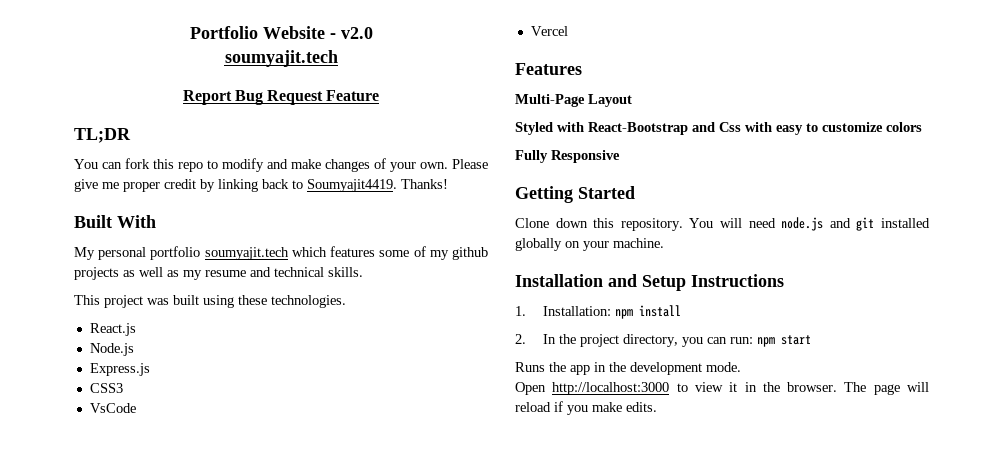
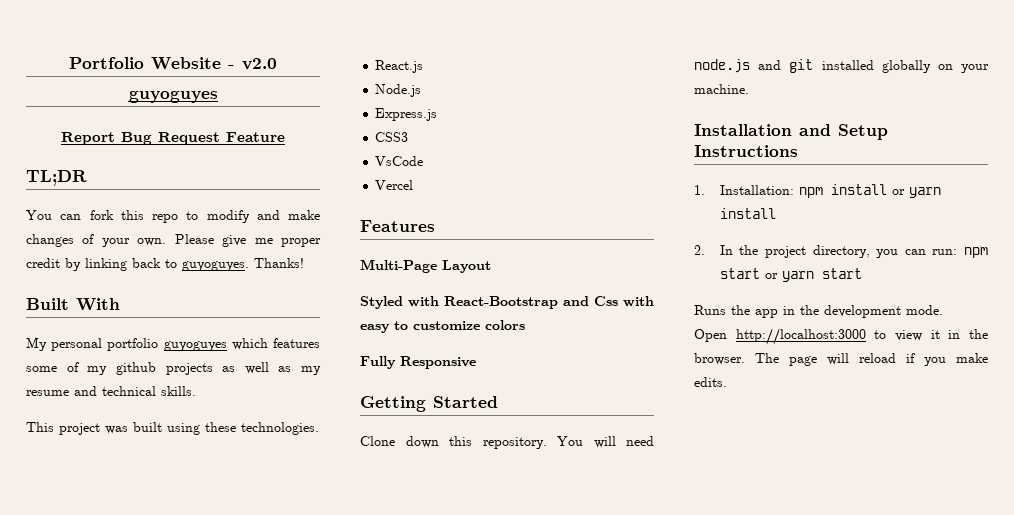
[224,50,338,67] soumyajit.tech -> [128,90,218,103] guyoguyes
[307,179,397,192] Soumyajit4419. -> [182,261,249,271] guyoguyes.
[204,247,289,260] soumyajit.tech -> [163,341,227,351] guyoguyes
(682, 311) none -> [891,187,941,198] [719,208,776,219] or yarn install
(812, 340) none -> [764,268,862,282] or yarn start

